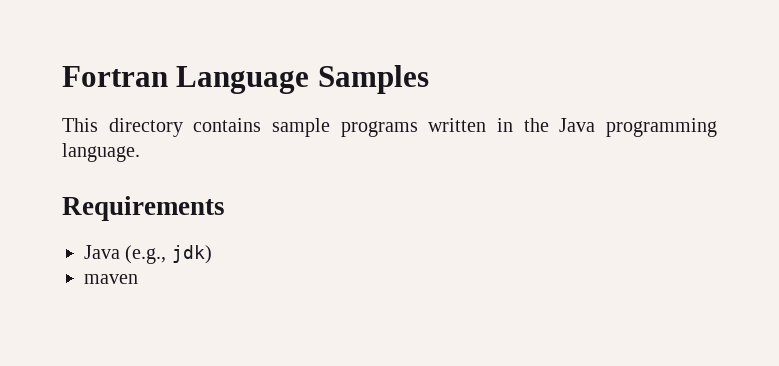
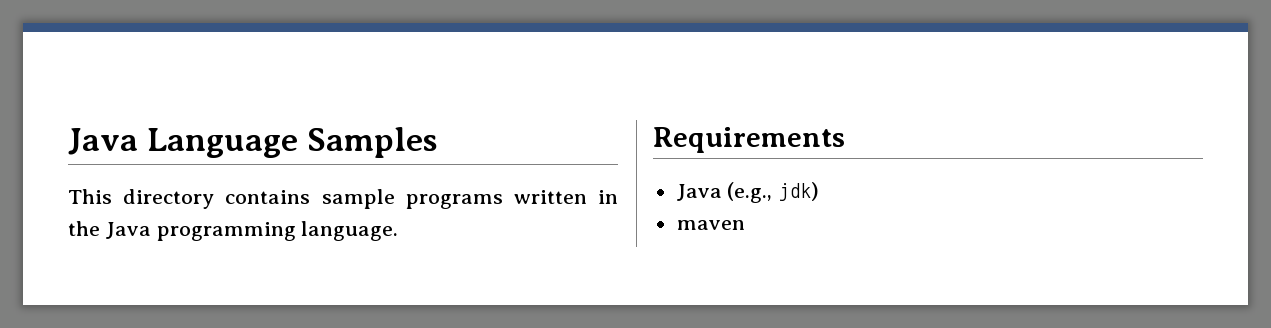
[62,66,168,87] Fortran -> [68,128,138,155] Java

